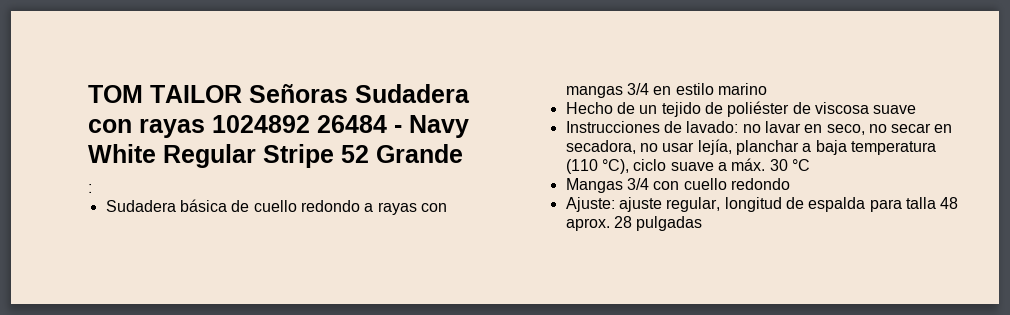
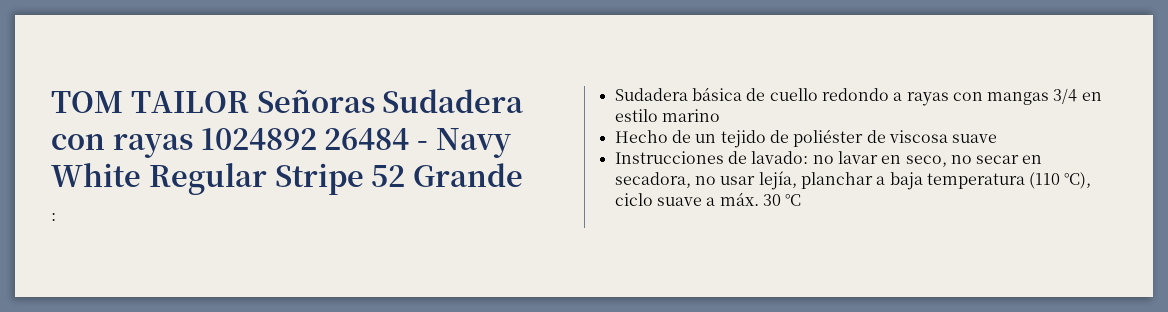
[565,178,790,193] [565,197,959,212] [565,216,703,231] // Mangas 3/4 con cuello redondo // Ajuste: ajuste regular, longitud de espalda para talla 48 aprox. 28 pulgadas -> (802, 200) none

